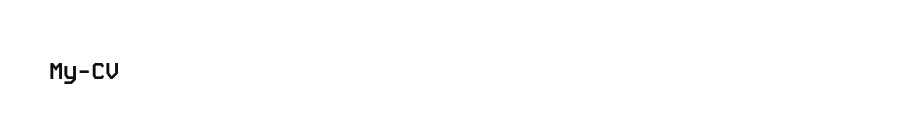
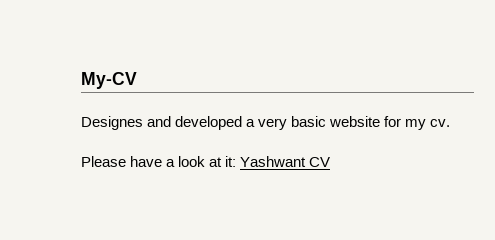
(119, 73) none -> [81,116,451,130] [81,156,331,167] // Designes and developed a very basic website for my cv. // Please have a look at it: Yashwant CV

